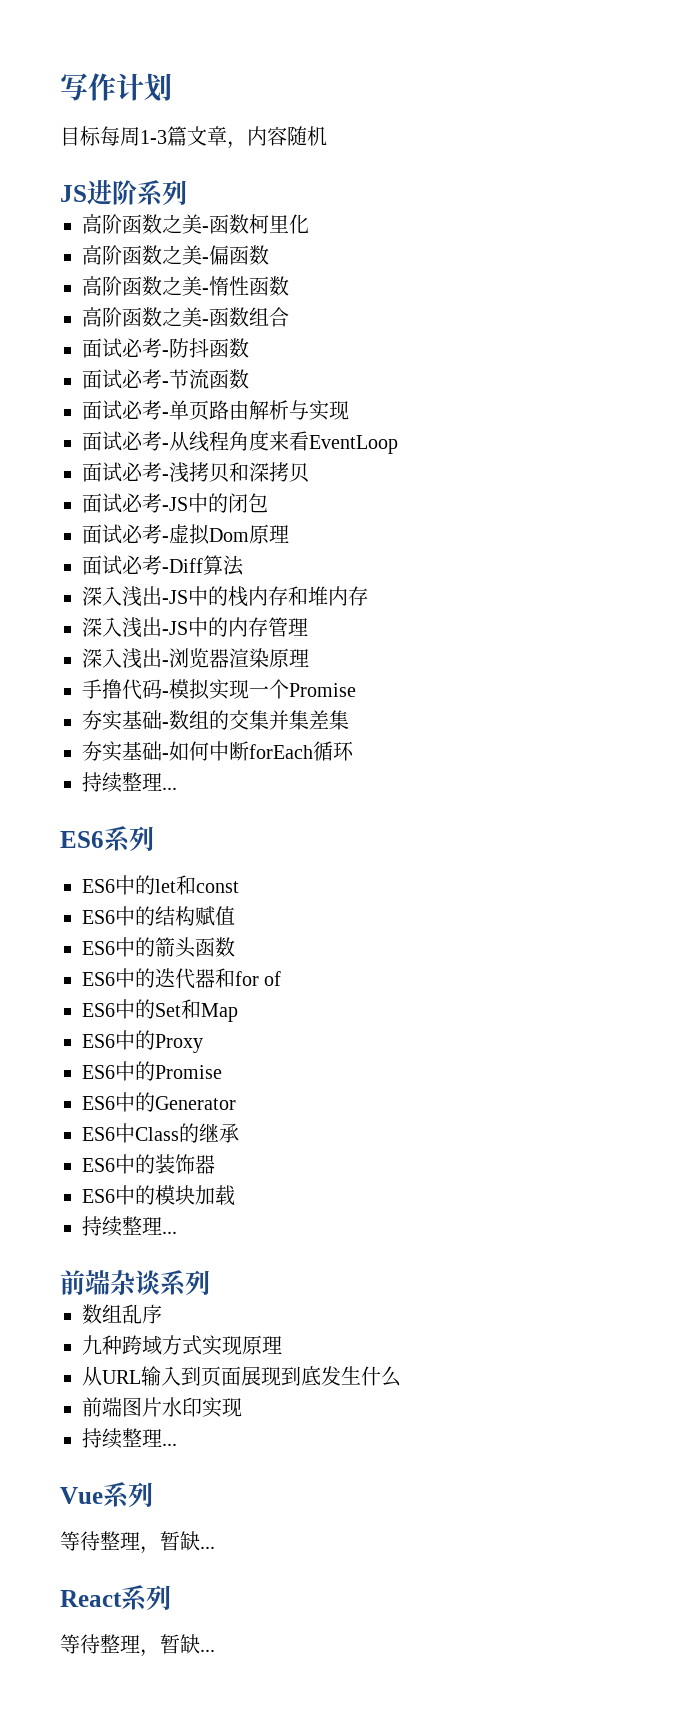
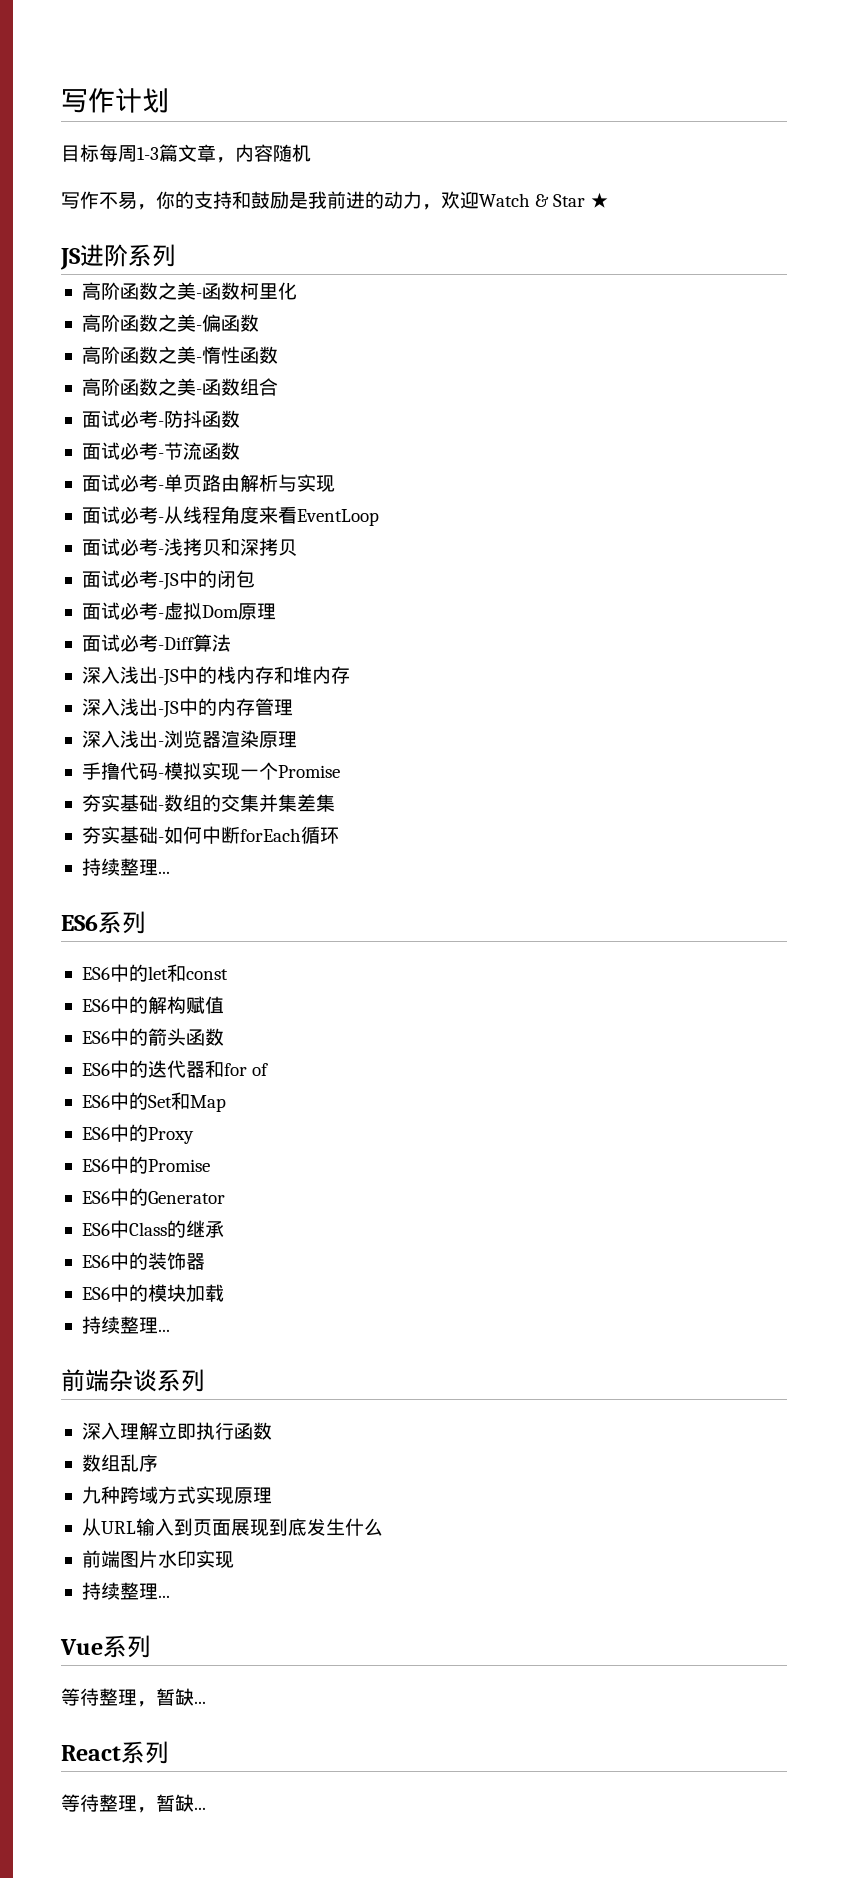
(327, 136) none -> [61,191,610,210] // 写作不易，你的支持和鼓励是我前进的动力，欢迎Watch & Star ★
[155,906,175,926] 结 -> [147,996,167,1014] 解
(210, 1283) none -> [81,1422,272,1440] // 深入理解立即执行函数

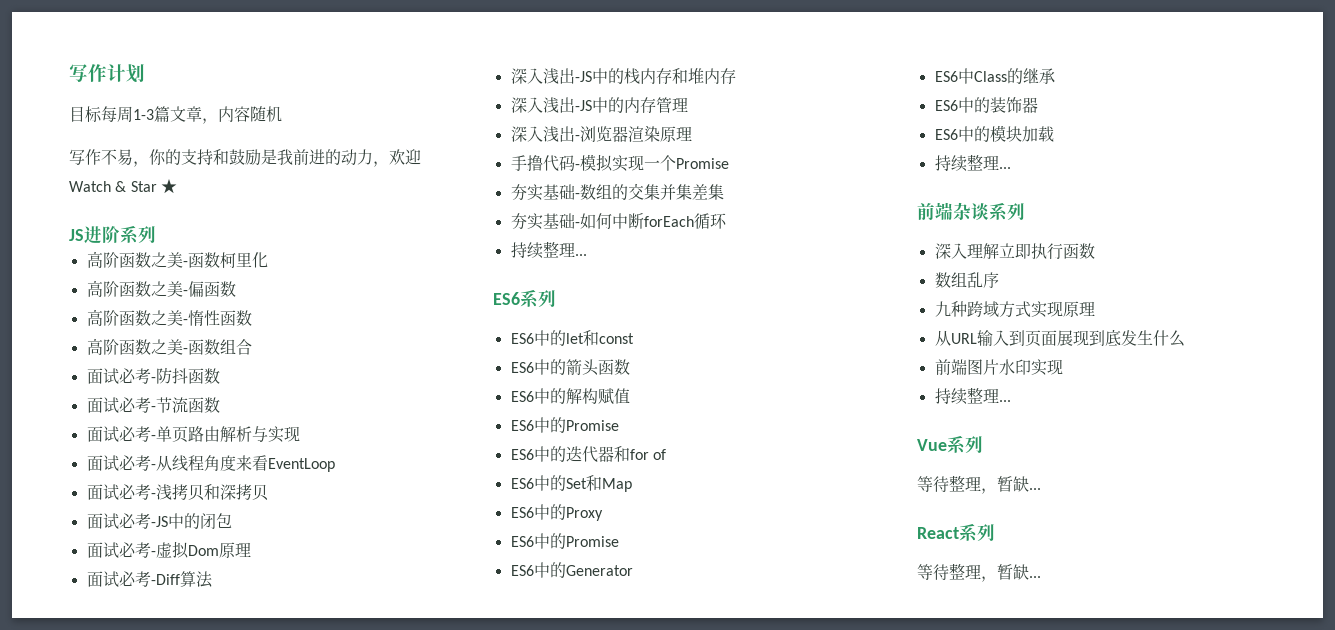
(228, 974) none -> [510,359,630,376] // ES6中的箭头函数
[147,1028,224,1046] 箭头函数 -> [565,420,619,431] Promise

